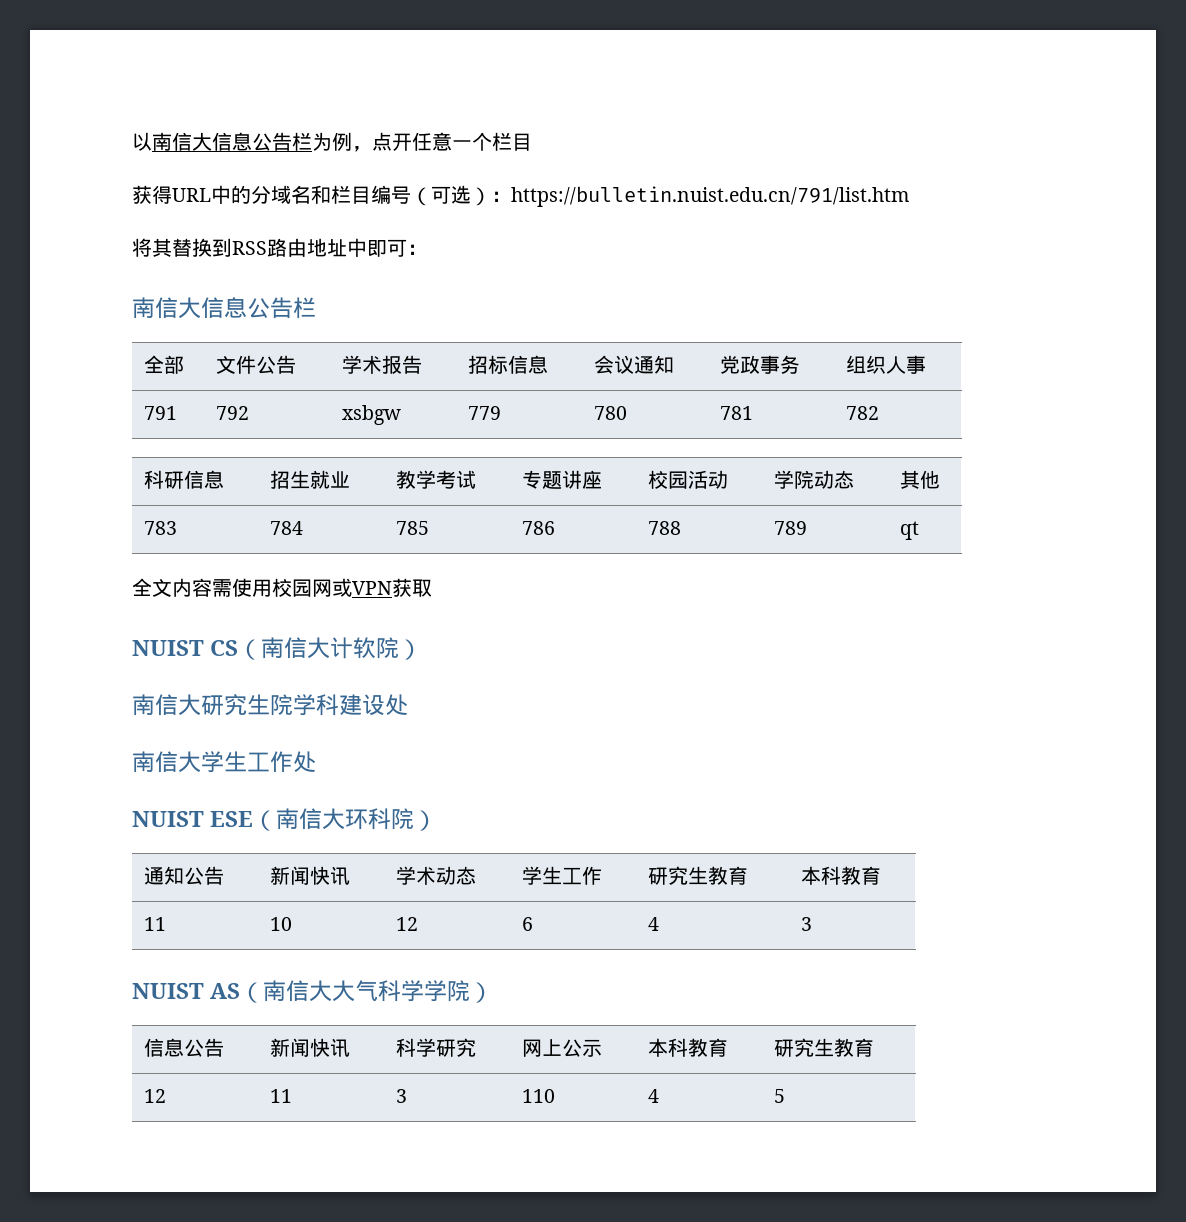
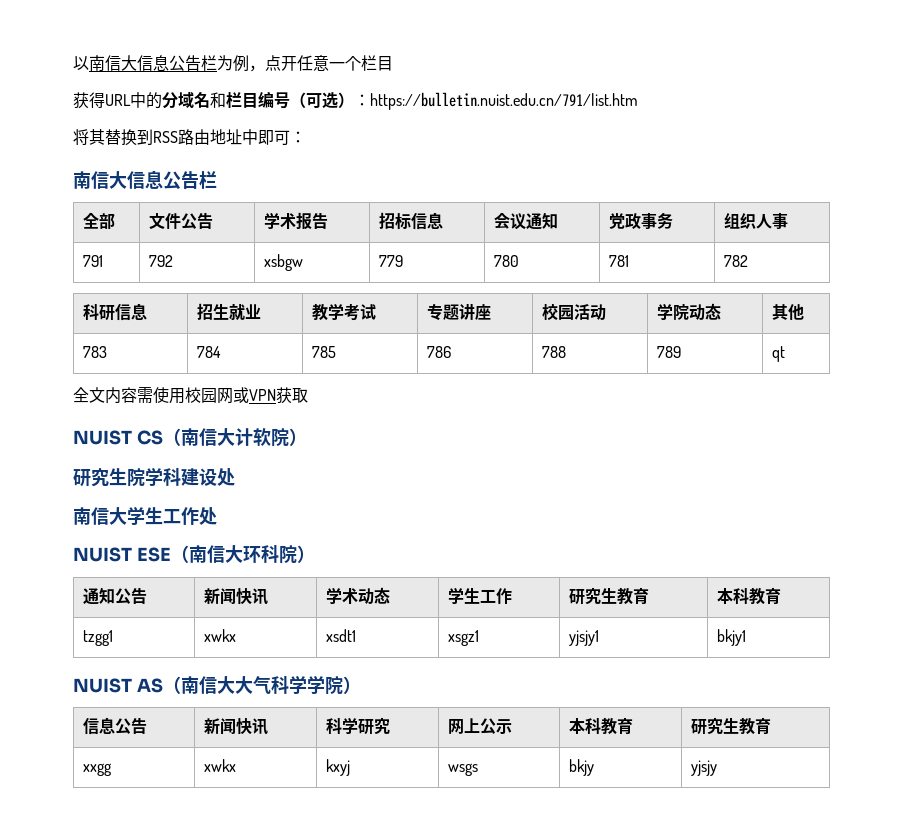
[132,694,201,716] 南信大 -> (307, 437) none
[144,917,167,931] [270,917,293,931] [396,917,419,931] [522,917,534,931] [648,917,660,931] [801,917,813,931] 11 | 10 | 12 | 6 | 4 | 3 -> [82,630,113,646] [203,629,236,642] [325,629,356,642] [447,630,479,646] [568,630,599,646] [716,629,746,646] tzgg1 | xwkx | xsdt1 | xsgz1 | yjsjy1 | bkjy1
[144,1089,167,1103] [270,1089,293,1103] [396,1089,408,1103] [522,1089,556,1103] [648,1089,660,1103] [774,1089,786,1103] 12 | 11 | 3 | 110 | 4 | 5 -> [82,763,112,776] [203,759,236,772] [325,759,350,776] [447,763,478,776] [568,759,594,776] [690,760,717,776] xxgg | xwkx | kxyj | wsgs | bkjy | yjsjy

